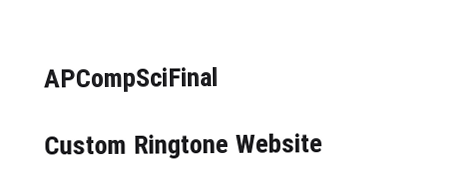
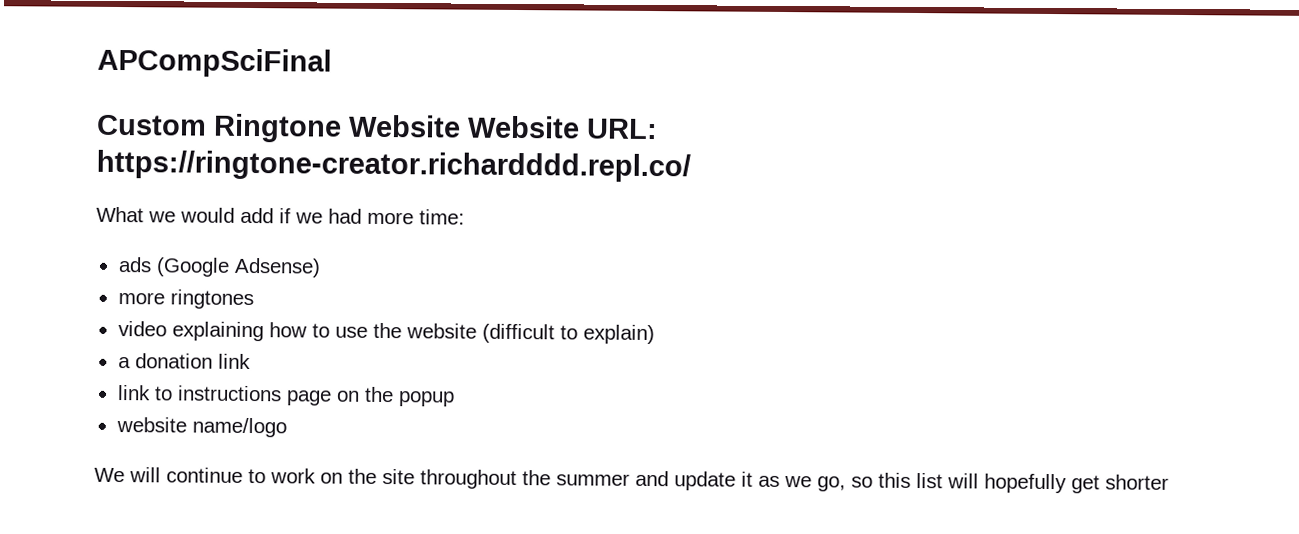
(324, 143) none -> [467,115,658,140] [96,149,691,183] [96,206,465,225] [117,257,321,278] [117,289,254,310] [117,321,655,345] [117,353,251,370] [116,385,455,407] [115,416,287,438] [94,467,1169,494] Website URL: https://ringtone-creator.richardddd.repl.co/ // What we would add if we had more time: // ads (Google Adsense) // more ringtones // video explaining how to use the website (difficult to explain) // a donation link // link to instructions page on the popup // website name/logo // We will continue to work on the site throughout the summer and update it as we go, so this list will hopefully get shorter

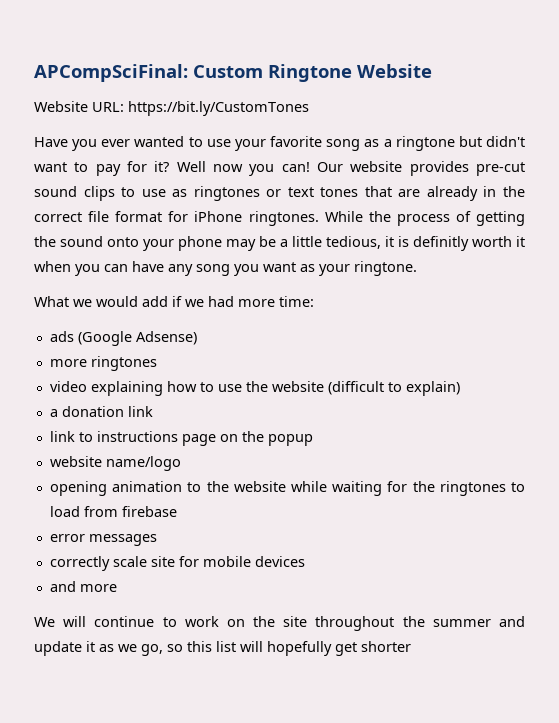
[97,47,332,78] APCompSciFinal // -> [34,64,188,82] APCompSciFinal:
(461, 126) none -> (432, 71) //
[96,149,691,183] https://ringtone-creator.richardddd.repl.co/ -> [128,101,309,116] [34,136,525,151] [34,161,525,176] [34,186,526,201] [34,211,526,226] [34,236,525,251] [34,261,417,276] https://bit.ly/CustomTones // Have you ever wanted to use your favorite song as a ringtone but didn't want to pay for it? Well now you can! Our website provides pre-cut sound clips to use as ringtones or text tones that are already in the correct file format for iPhone ringtones. While the process of getting the sound onto your phone may be a little tedious, it is definitly worth it when you can have any song you want as your ringtone.
(287, 427) none -> [49,481,525,496] [49,506,177,517] [49,534,157,546] [49,556,305,571] [49,581,117,592] // opening animation to the website while waiting for the ringtones to load from firebase // error messages // correctly scale site for mobile devices // and more

